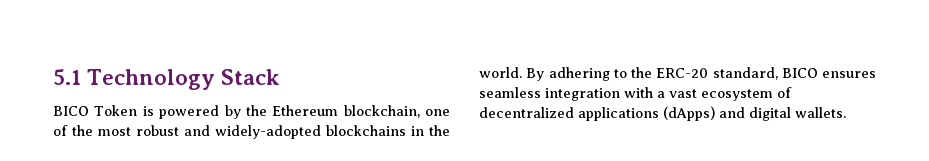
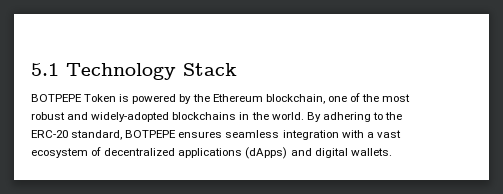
[53,106,89,116] BICO -> [31,94,82,102] BOTPEPE
[781,68,818,78] BICO -> [125,130,177,138] BOTPEPE

